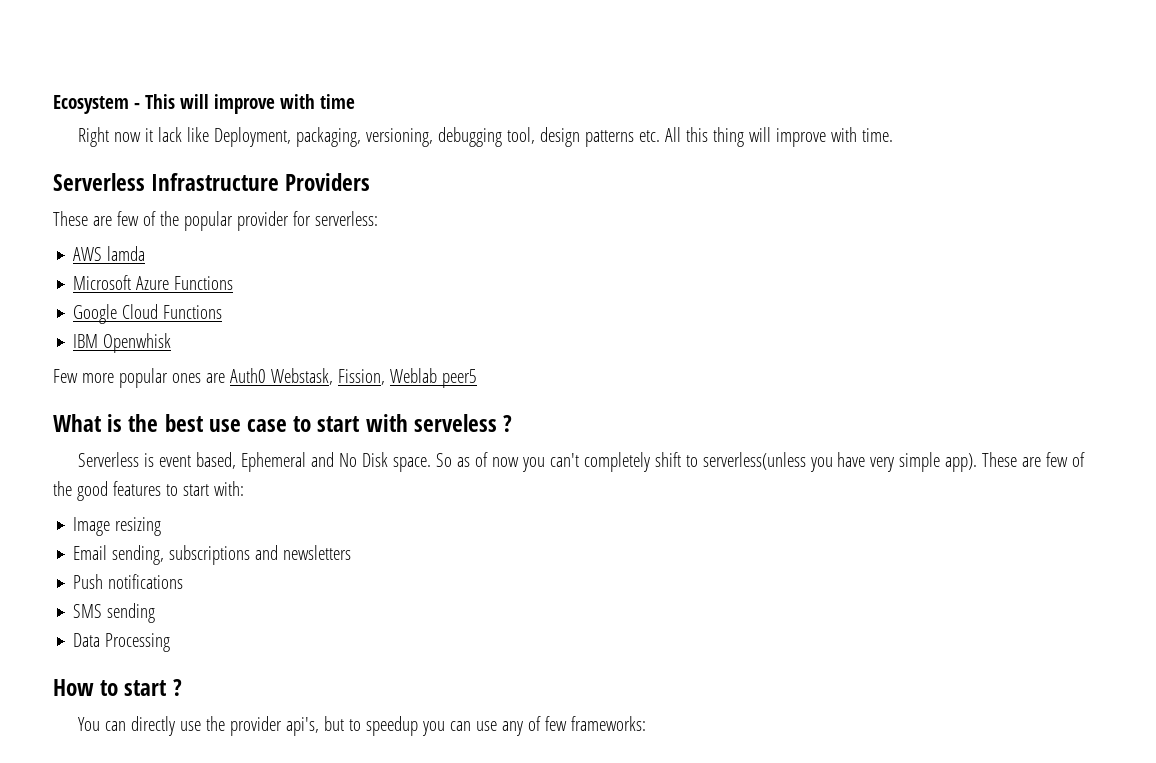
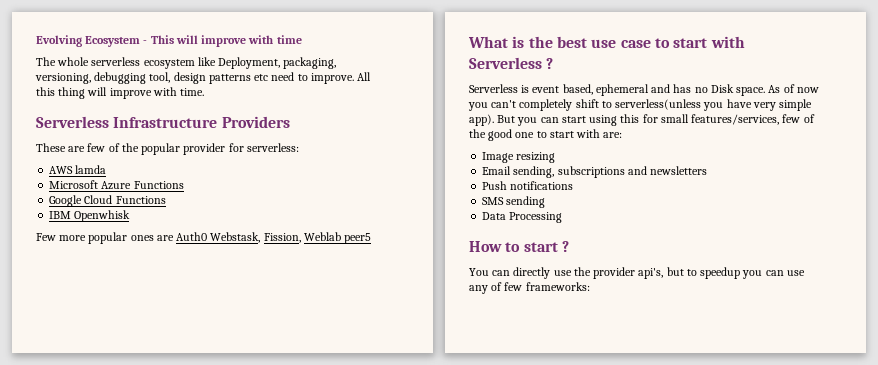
(53, 104) none -> [36,35,82,47] Evolving
[77,127,182,147] Right now it lack -> [36,57,195,69] The whole serverless ecosystem
[638,130,660,142] etc. -> [254,72,354,84] etc need to improve.
[413,414,497,432] serveless -> [469,57,542,69] Serverless
[240,452,470,472] Ephemeral and No Disk space. So as -> [595,84,781,96] ephemeral and has no Disk space. As
[982,452,1042,467] These are -> [497,114,780,126] But you can start using this for small features/services,
[112,481,244,496] features to start with: -> [515,129,623,138] one to start with are:

